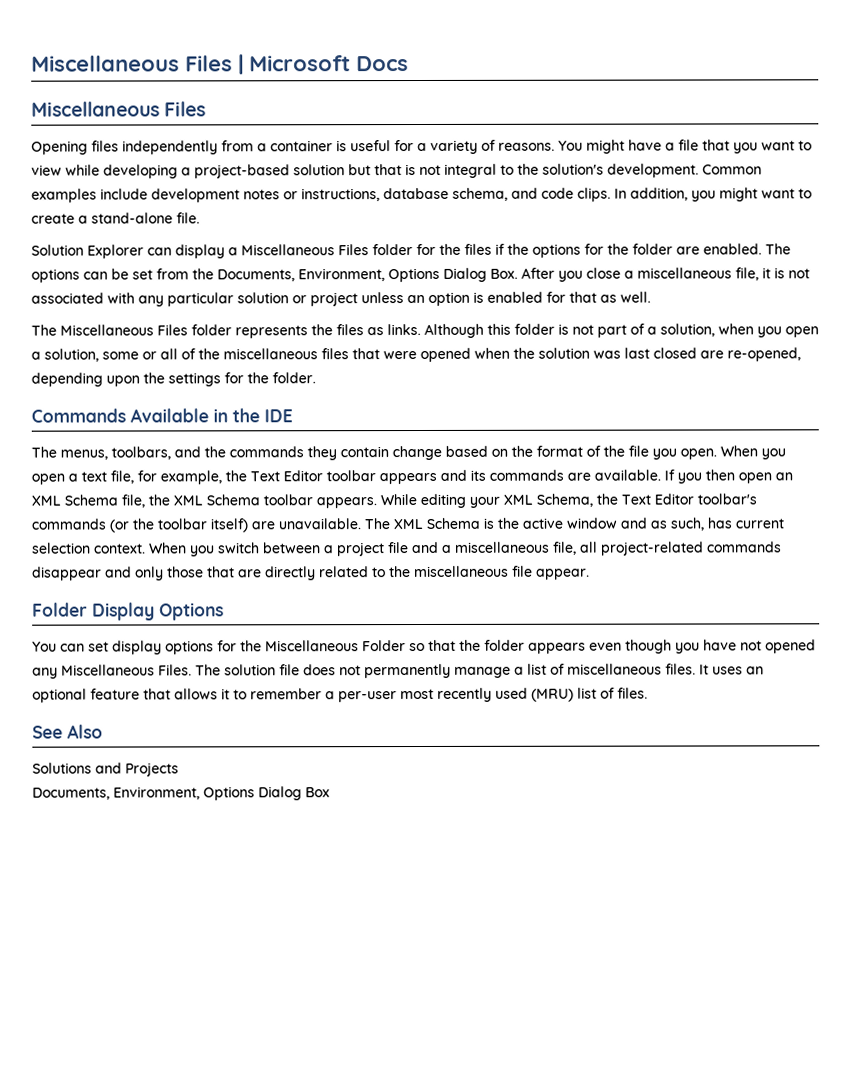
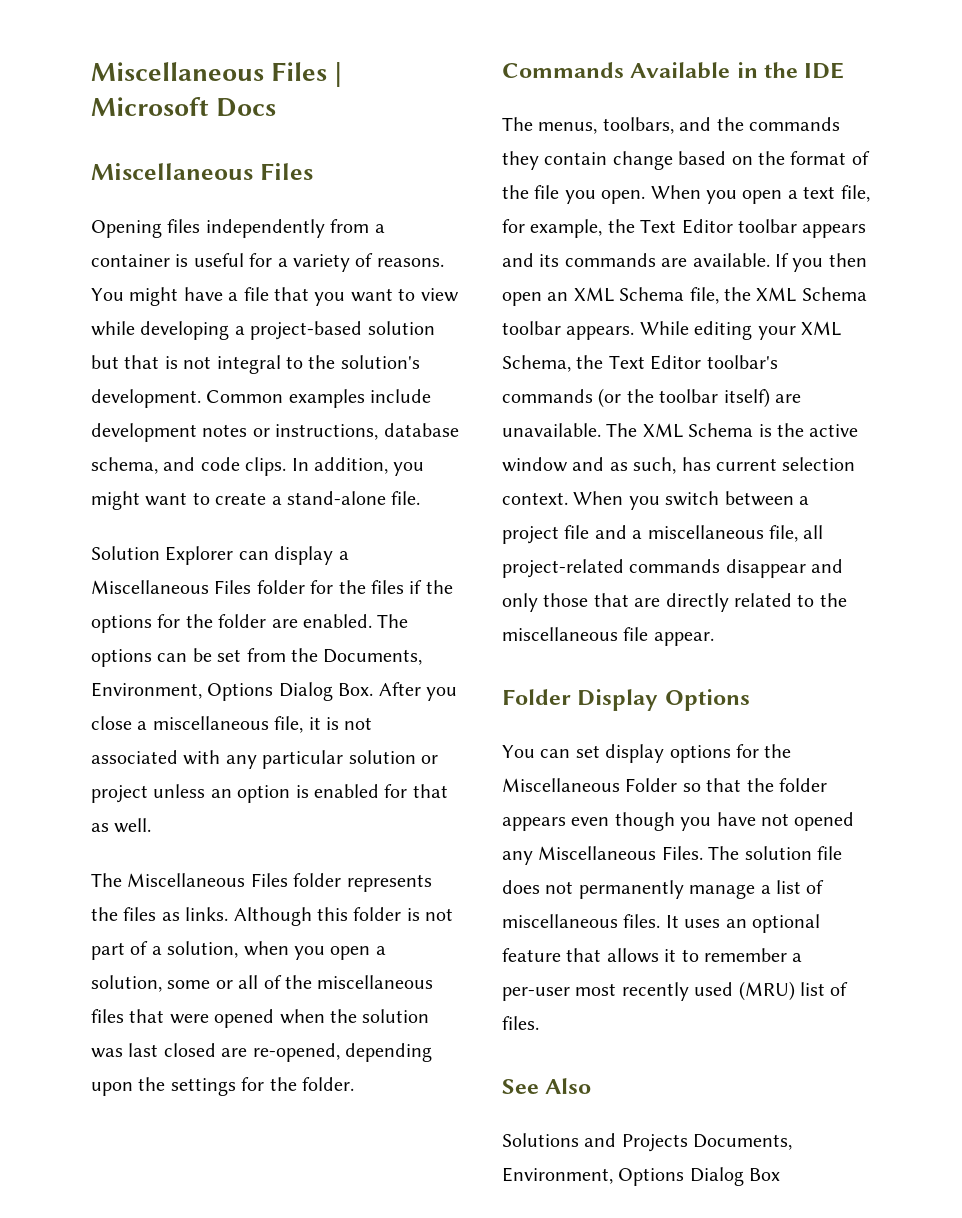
(179, 769) // -> (688, 1143) none

